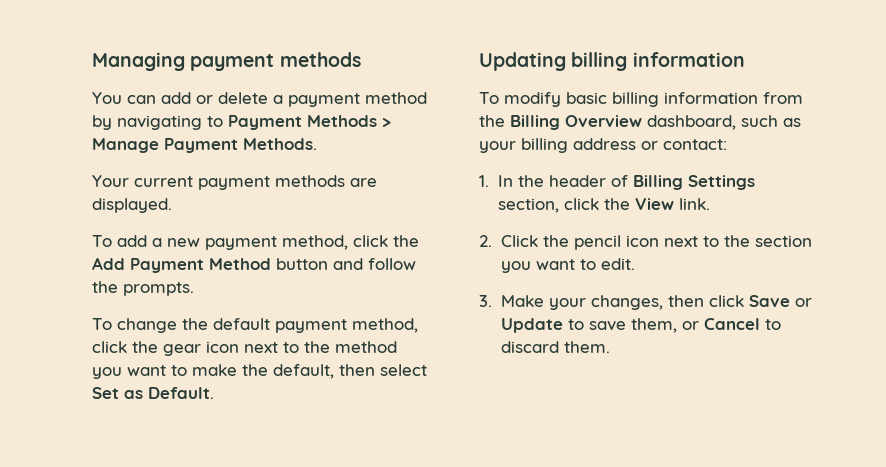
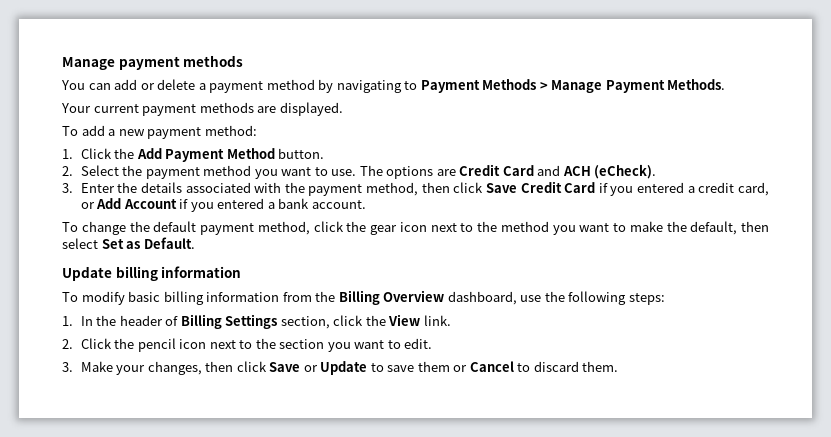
[92,52,185,71] Managing -> [62,57,115,70] Manage
[282,235,388,250] method, click -> [204,125,257,136] [62,148,112,159] method: // 1. Click
[276,258,416,270] [92,281,194,296] button and follow the prompts. -> [278,148,325,159] [62,164,657,179] [62,181,769,196] [80,198,366,212] button. // 2. Select the payment method you want to use. The options are Credit Card and ACH (eCheck). // 3. Enter the details associated with the payment method, then click Save Credit Card if you entered a credit card, or Add Account if you entered a bank account.
[479,52,566,71] Updating -> [62,266,112,281] Update
[741,115,801,127] [479,138,727,153] such as your billing address or contact: -> [520,291,665,305] use the following steps:
[630,318,677,333] them, -> [417,361,450,372] them

